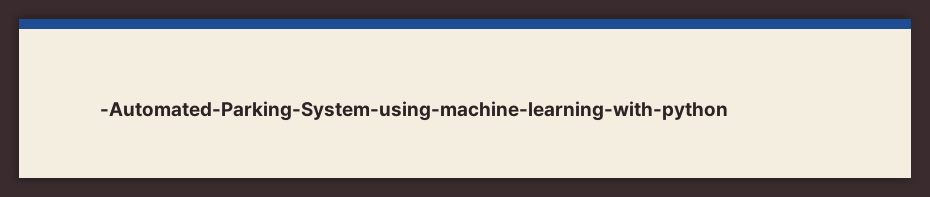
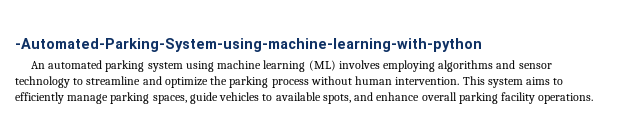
(728, 111) none -> [30,60,552,72] [15,76,564,88] [15,92,594,104] // An automated parking system using machine learning (ML) involves employing algorithms and sensor technology to streamline and optimize the parking process without human intervention. This system aims to efficiently manage parking spaces, guide vehicles to available spots, and enhance overall parking facility operations.

